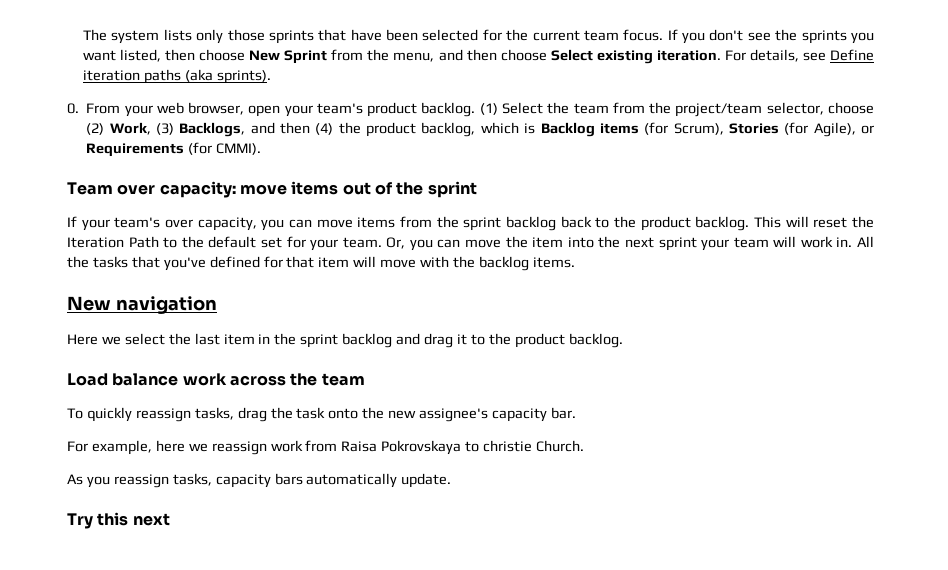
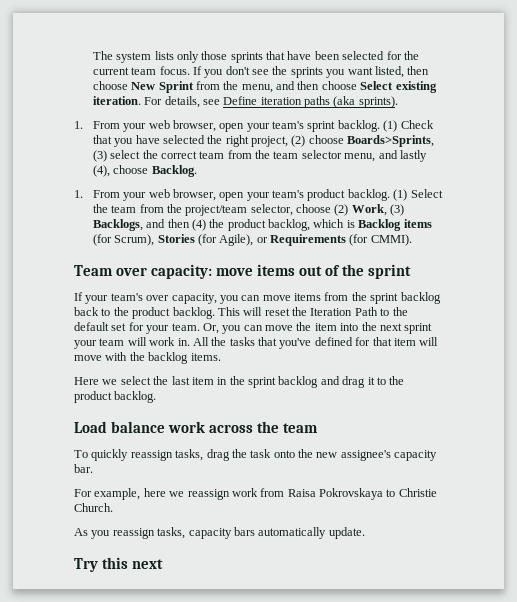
[67,103,79,114] 0. -> [74,120,434,132] [92,135,435,147] [92,150,427,162] [92,165,197,177] [74,190,83,198] 1. From your web browser, open your team's sprint backlog. (1) Check that you have selected the right project, (2) choose Boards>Sprints, (3) select the correct team from the team selector menu, and lastly (4), choose Backlog. // 1.
[67,296,217,314] // New navigation -> (221, 357) none
[483,440,533,452] christie -> [398,488,437,497] Christie

